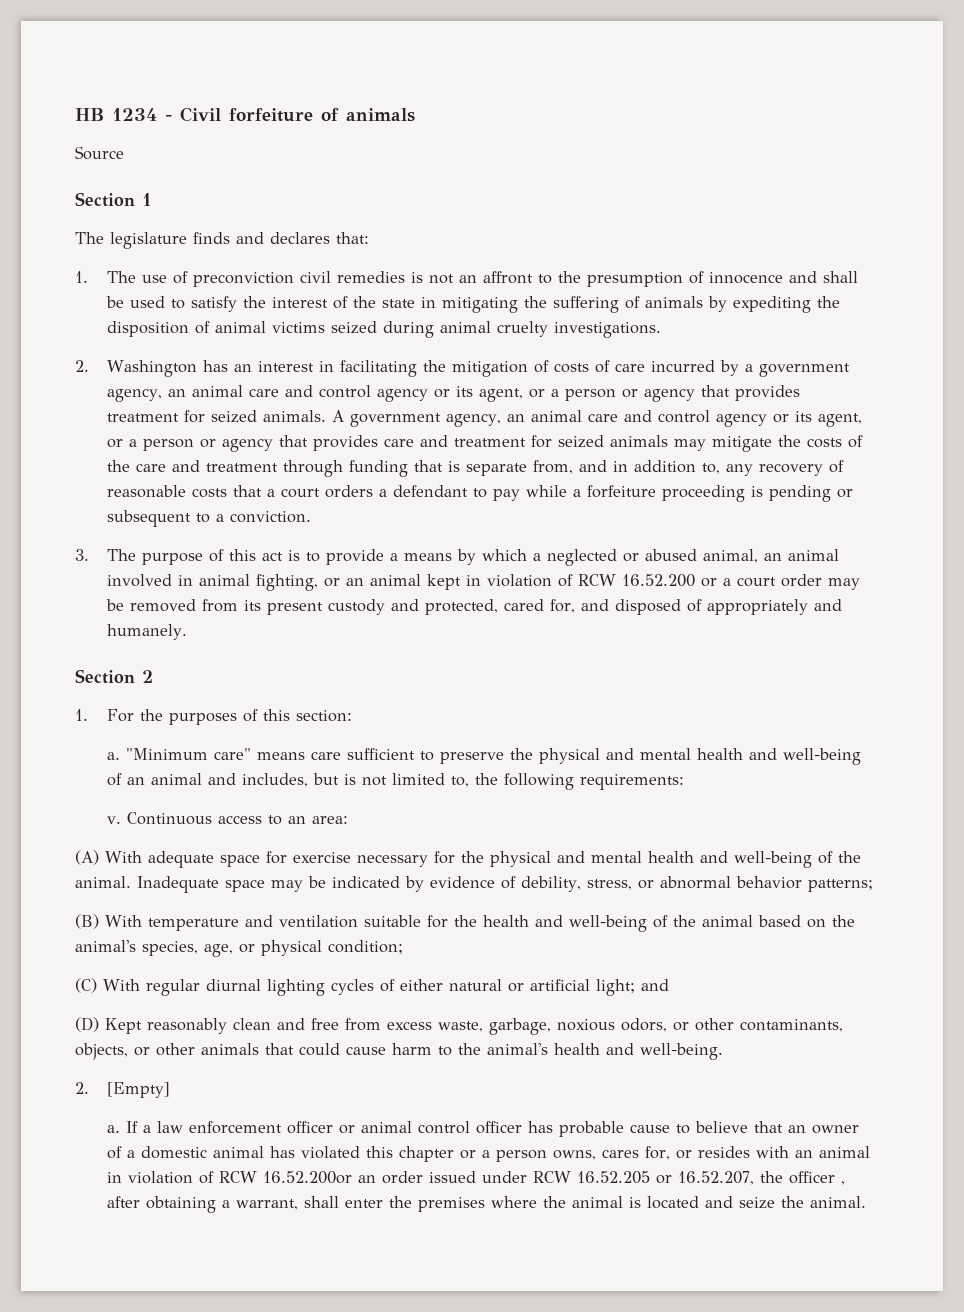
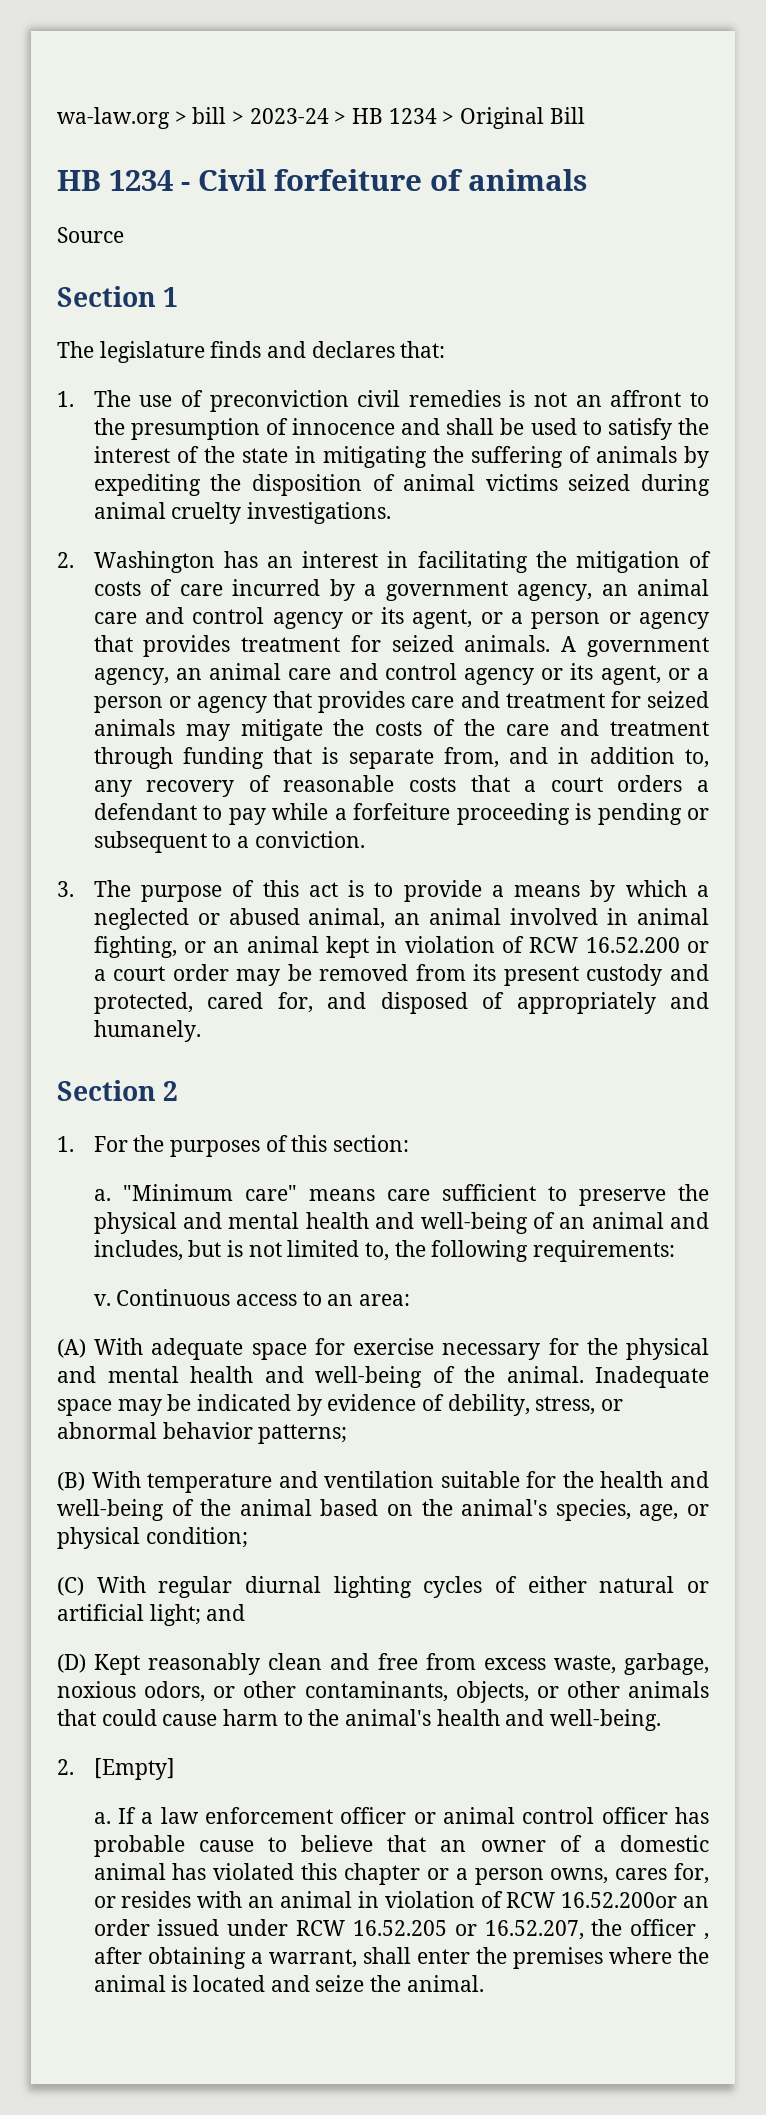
(75, 114) none -> [57,107,585,129] wa-law.org > bill > 2023-24 > HB 1234 > Original Bill //

